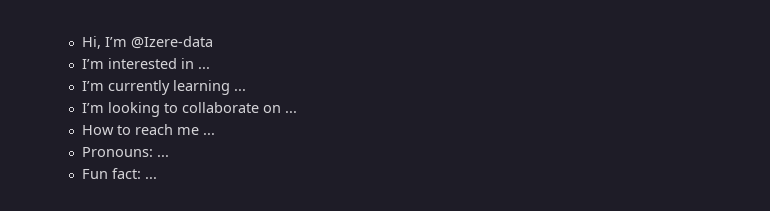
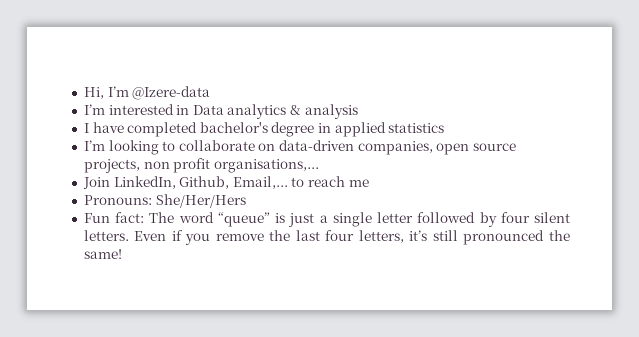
[197,67,210,69] [81,80,246,95] ... // I’m currently learning ... -> [192,104,358,119] [83,122,445,137] Data analytics & analysis // I have completed bachelor's degree in applied statistics
[284,111,297,113] [81,125,114,135] ... // How -> [279,140,517,155] [83,158,319,173] [82,176,288,189] data-driven companies, open source projects, non profit organisations,... // Join LinkedIn, Github, Email,...
[202,133,215,135] ... -> (369, 183) none
[156,155,169,157] ... -> [155,194,246,208] She/Her/Hers
[144,177,157,179] ... -> [149,212,570,227] [83,230,570,245] [83,249,122,259] The word “queue” is just a single letter followed by four silent letters. Even if you remove the last four letters, it’s still pronounced the same!

